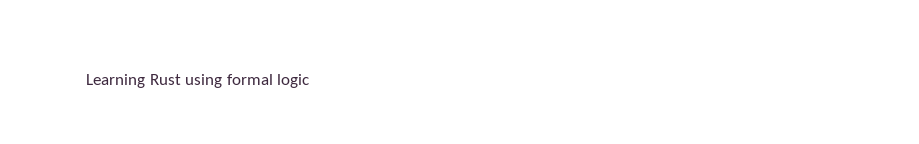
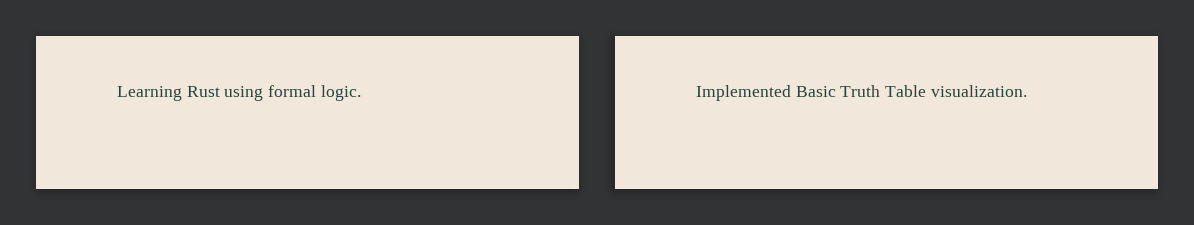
[277,74,310,88] logic -> [320,85,361,101] [696,85,1027,101] logic. // Implemented Basic Truth Table visualization.

